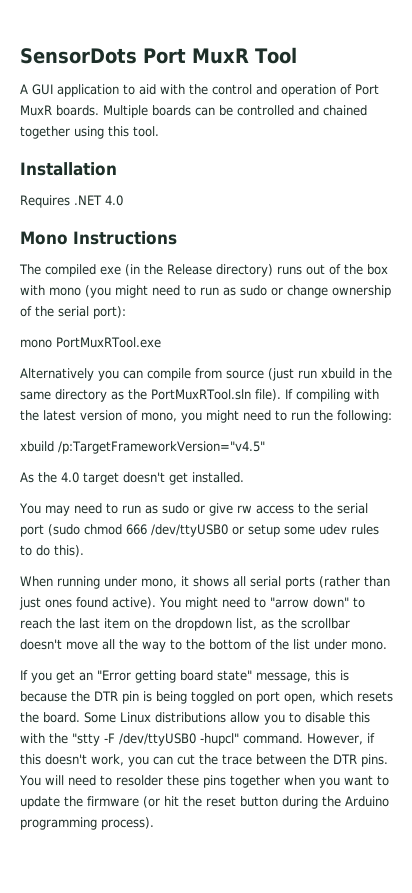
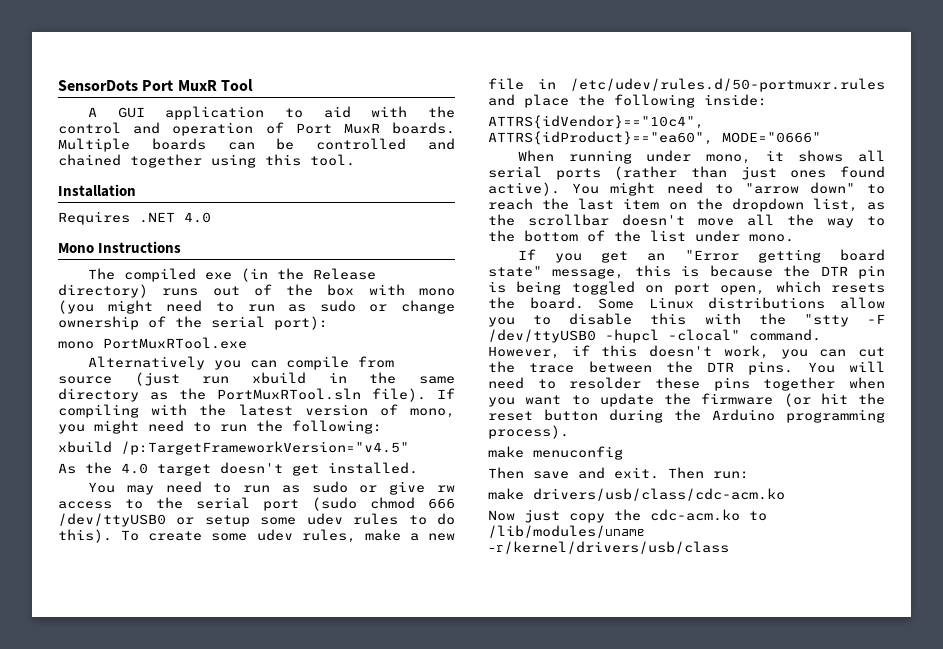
(84, 551) none -> [121,529,455,543] [488,78,885,92] [488,94,767,108] [488,115,704,129] [488,131,821,145] To create some udev rules, make a new file in /etc/udev/rules.d/50-portmuxr.rules and place the following inside: // ATTRS{idVendor}=="10c4", ATTRS{idProduct}=="ea60", MODE="0666"
[200,733,239,746] -hupcl" -> [605,329,740,343] -hupcl -clocal"
(154, 823) none -> [488,446,623,460] [488,467,749,479] [488,488,785,501] [488,509,767,523] [488,525,645,538] [488,541,729,554] // make menuconfig // Then save and exit. Then run: // make drivers/usb/class/cdc-acm.ko // Now just copy the cdc-acm.ko to /lib/modules/uname -r/kernel/drivers/usb/class

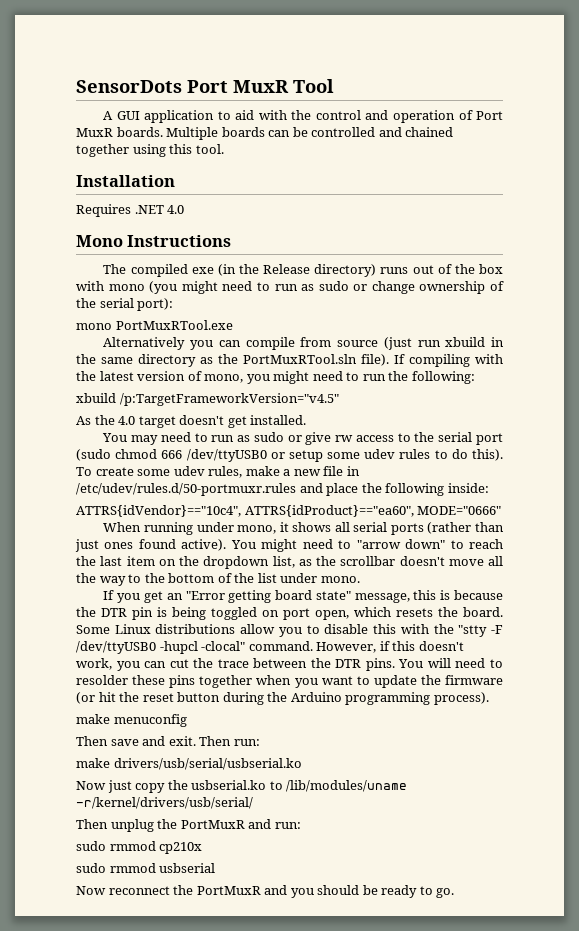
[533,488,785,501] drivers/usb/class/cdc-acm.ko -> [113,758,302,770] drivers/usb/serial/usbserial.ko
[650,509,740,521] cdc-acm.ko -> [191,780,267,790] usbserial.ko
[488,541,729,554] -r/kernel/drivers/usb/class -> [76,797,253,809] [76,819,301,832] [76,841,203,854] [76,863,216,873] [76,885,455,898] -r/kernel/drivers/usb/serial/ // Then unplug the PortMuxR and run: // sudo rmmod cp210x // sudo rmmod usbserial // Now reconnect the PortMuxR and you should be ready to go.

